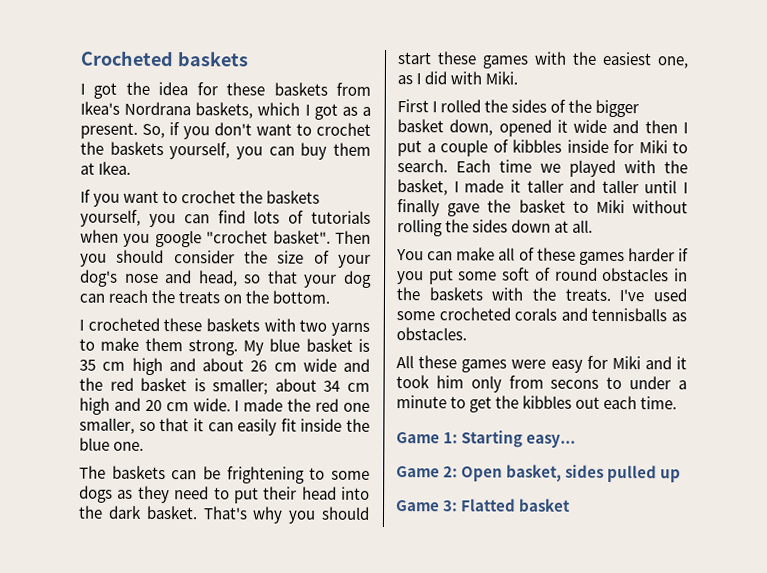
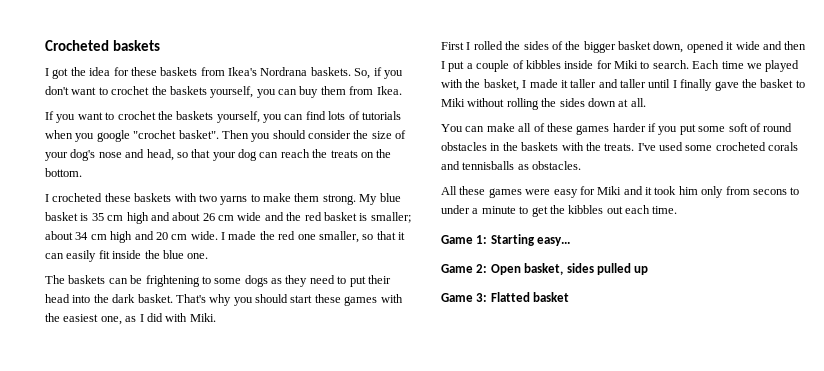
[195,102,371,120] [80,122,138,139] baskets, which I got as a present. -> [310,67,351,76] baskets.
[80,162,95,175] at -> [349,86,374,95] from

